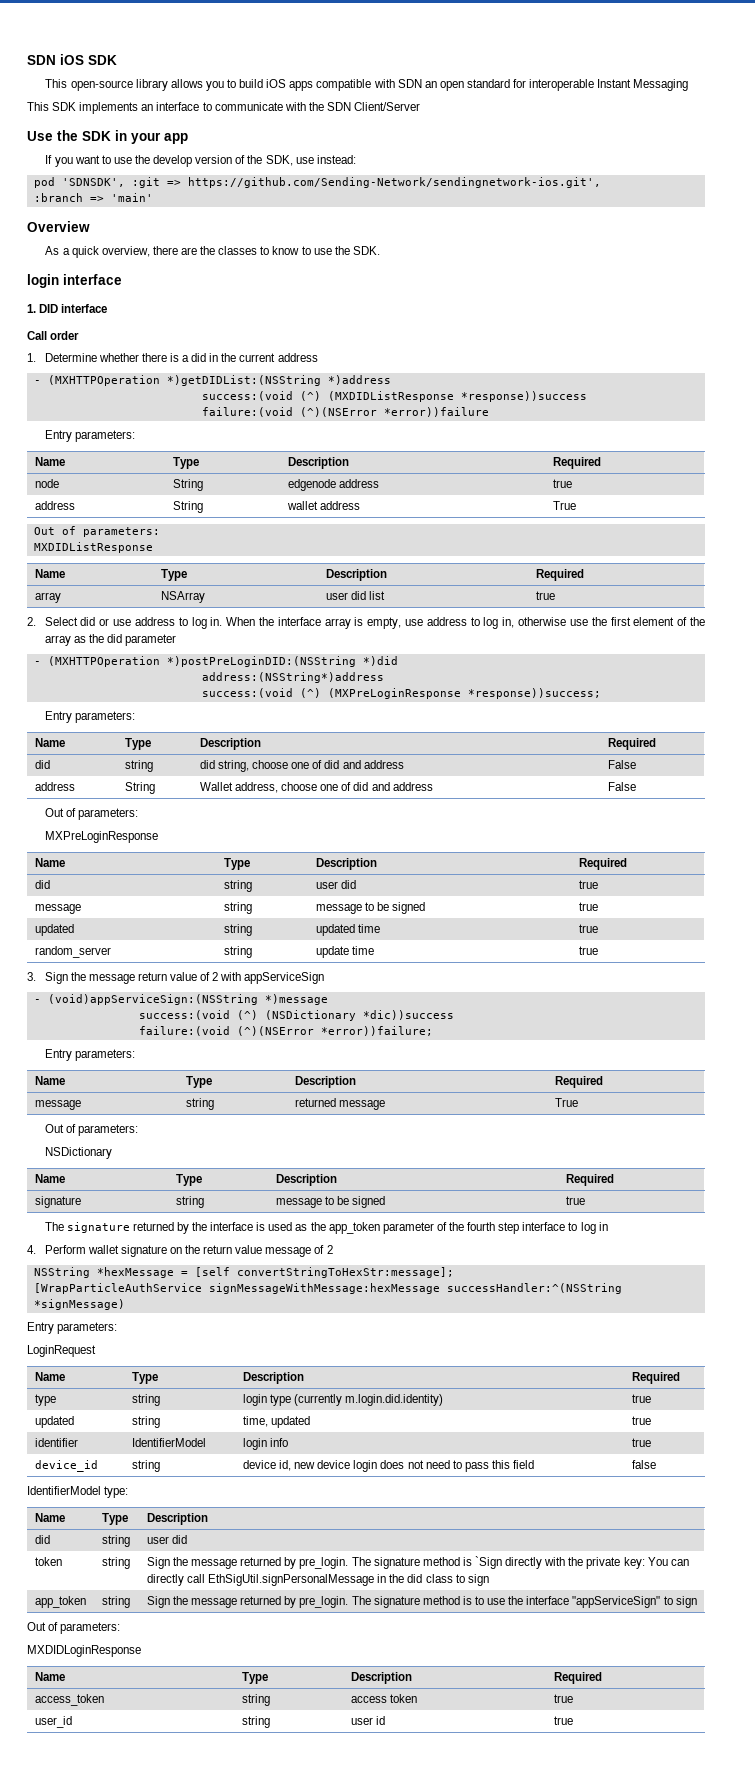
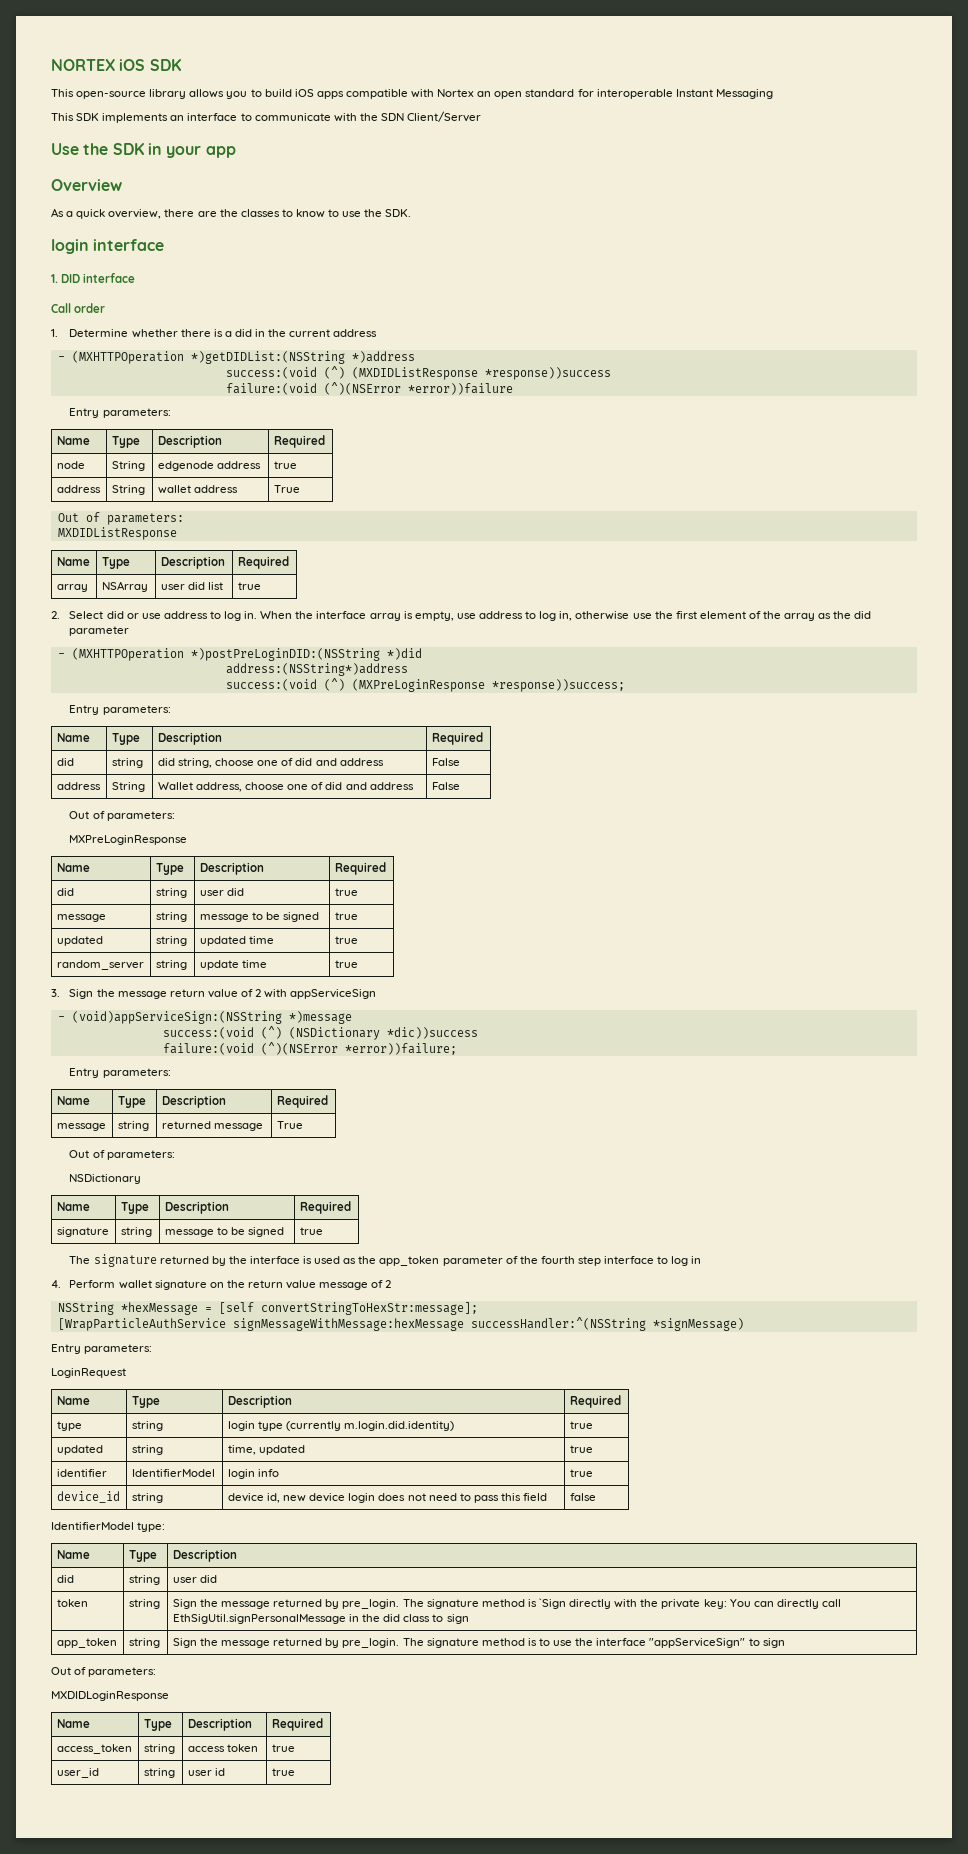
[27,55,56,65] SDN -> [51,59,115,71] NORTEX
[397,79,422,88] SDN -> [437,89,475,97] Nortex
[45,155,356,167] [33,177,601,188] [33,193,153,202] // If you want to use the develop version of the SDK, use instead: // pod 'SDNSDK', :git => https://github.com/Sending-Network/sendingnetwork-ios.git', // :branch => 'main' -> (236, 152) none

